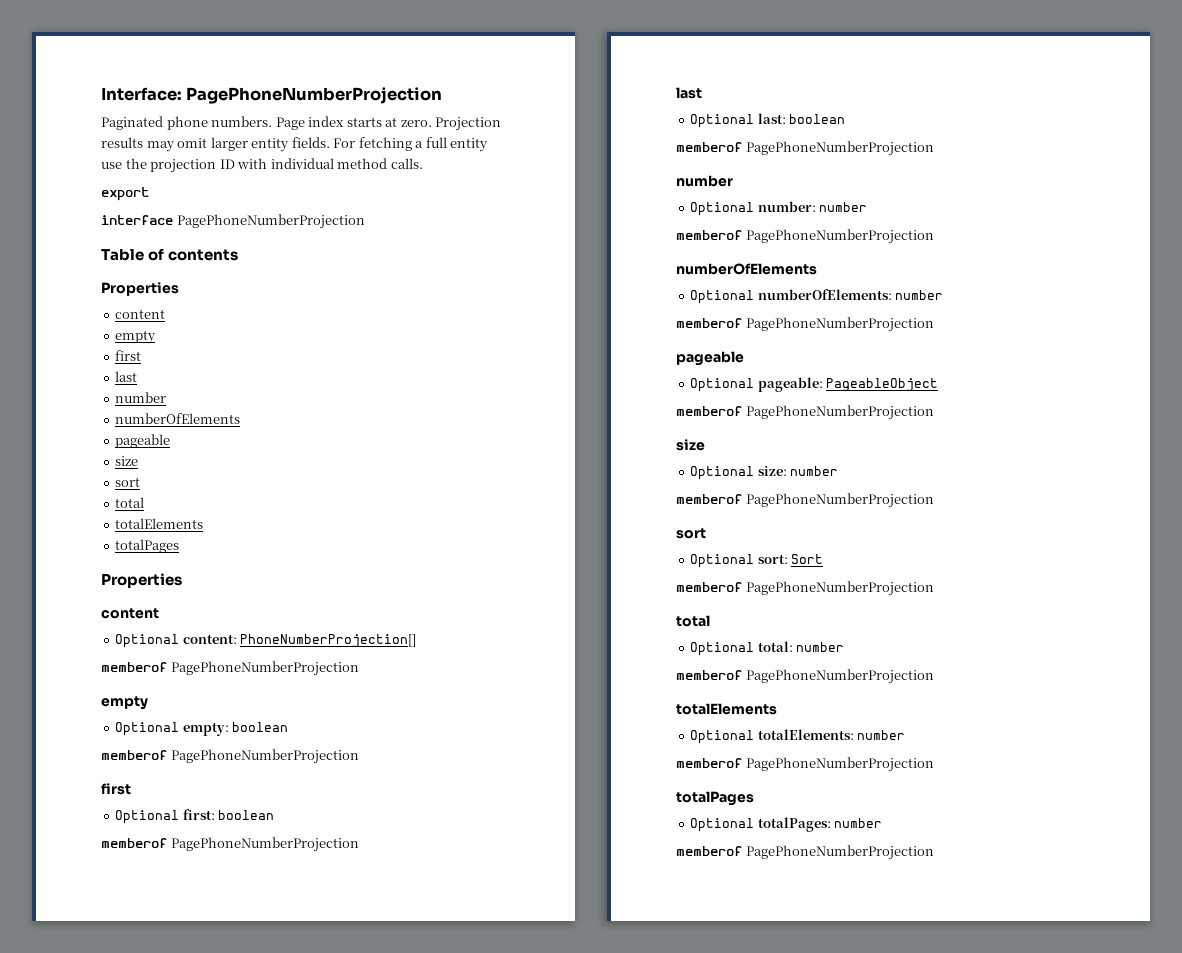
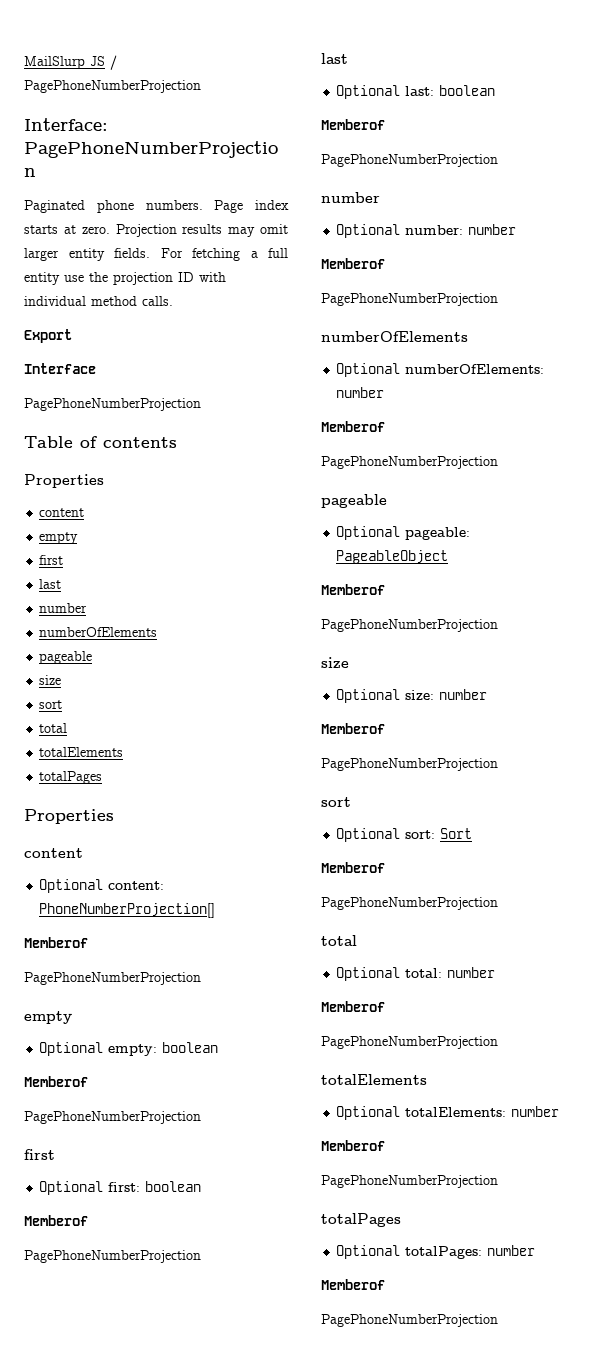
(101, 94) none -> [24,55,117,70] [24,80,201,93] MailSlurp JS / PagePhoneNumberProjection //
[101,187,149,201] [101,215,173,225] export // interface -> [24,329,72,343] [24,363,96,374] Export // Interface //
[101,662,167,672] memberof -> [24,937,88,948] Memberof //
[101,750,167,760] memberof -> [24,1076,88,1087] Memberof //
[101,838,167,848] memberof -> [24,1215,88,1226] Memberof //
[676,142,742,152] memberof -> [321,119,385,130] Memberof //
[676,230,742,240] memberof -> [321,258,385,269] Memberof //
[676,318,742,328] memberof -> [321,421,385,432] Memberof //
[676,406,742,416] memberof -> [321,584,385,595] Memberof //
[676,494,742,504] memberof -> [321,723,385,734] Memberof //
[676,582,742,592] memberof -> [321,862,385,873] Memberof //
[676,670,742,680] memberof -> [321,1001,385,1012] Memberof //
[676,758,742,768] memberof -> [321,1140,385,1151] Memberof //
[676,846,742,856] memberof -> [321,1279,385,1290] Memberof //

